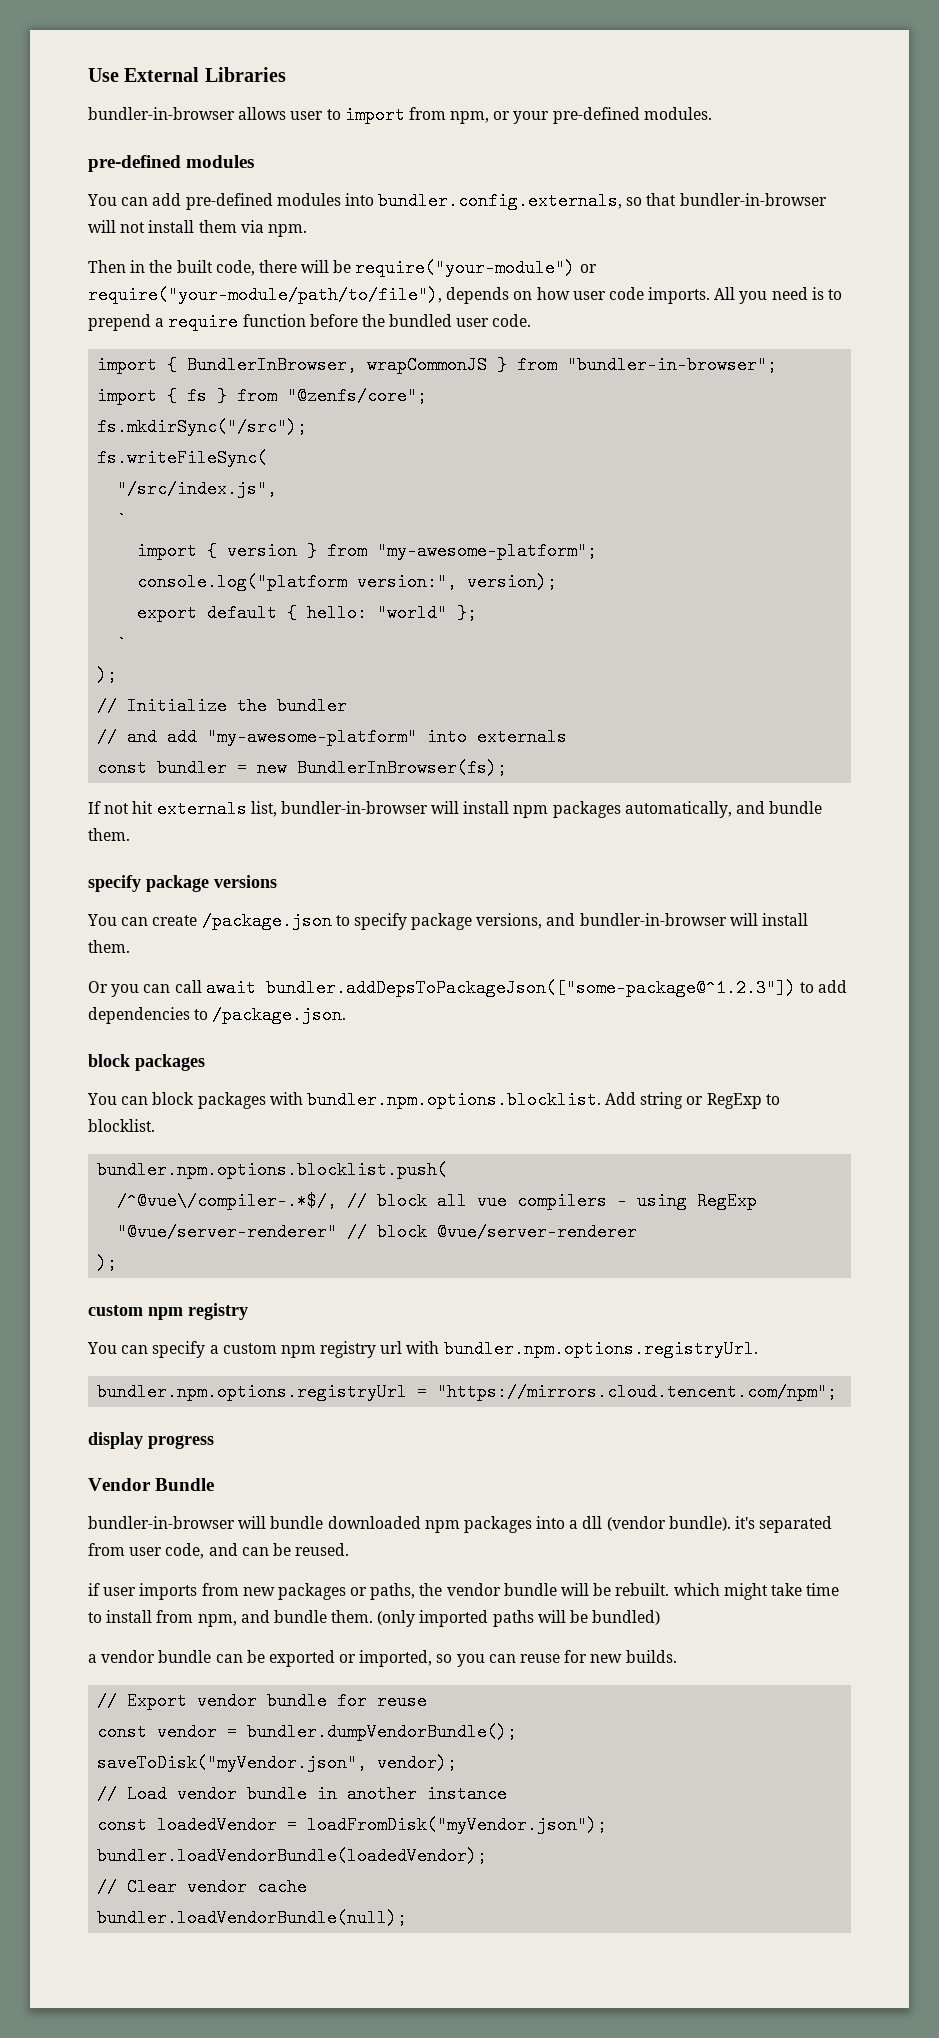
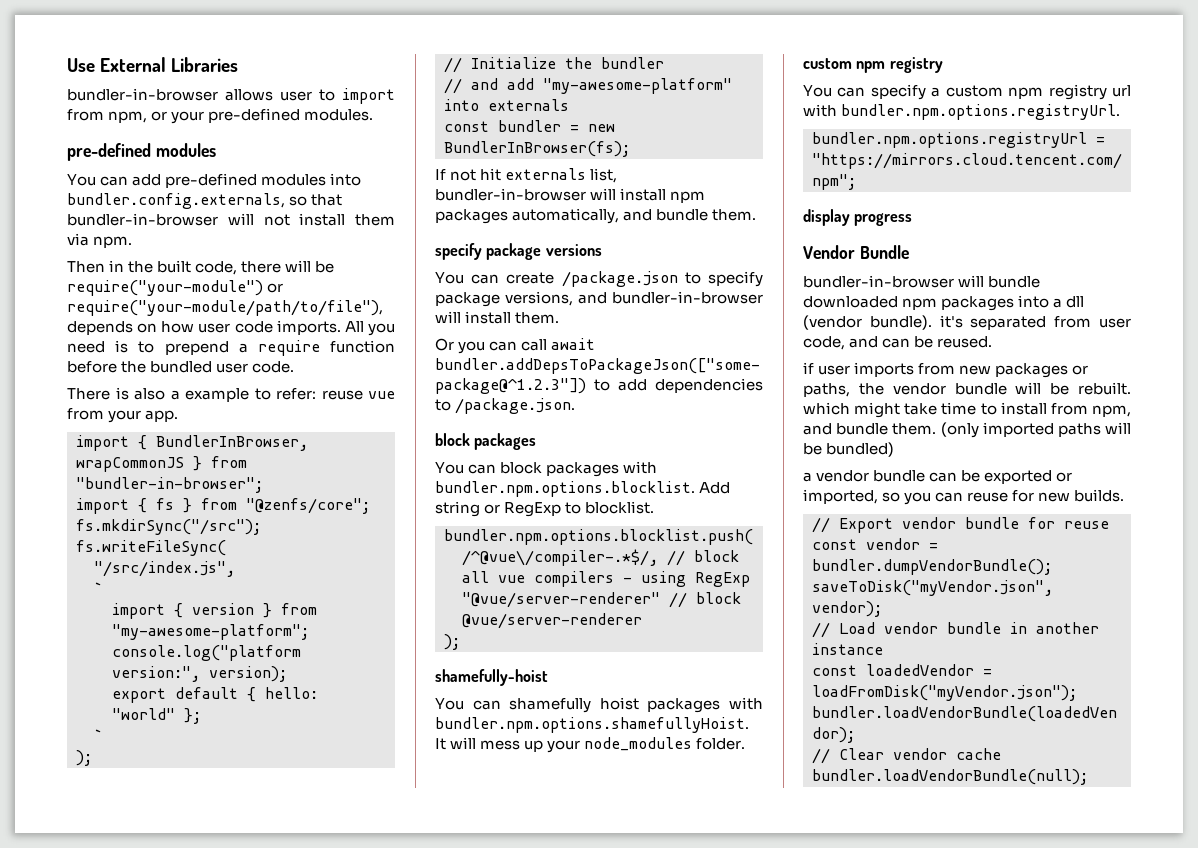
(532, 320) none -> [67,387,395,402] [67,408,179,423] // There is also a example to refer: reuse vue from your app.
(118, 1263) none -> [435,669,548,686] [435,697,763,713] [435,717,749,733] [435,737,746,753] // shamefully-hoist // You can shamefully hoist packages with bundler.npm.options.shamefullyHoist. It will mess up your node_modules folder.

